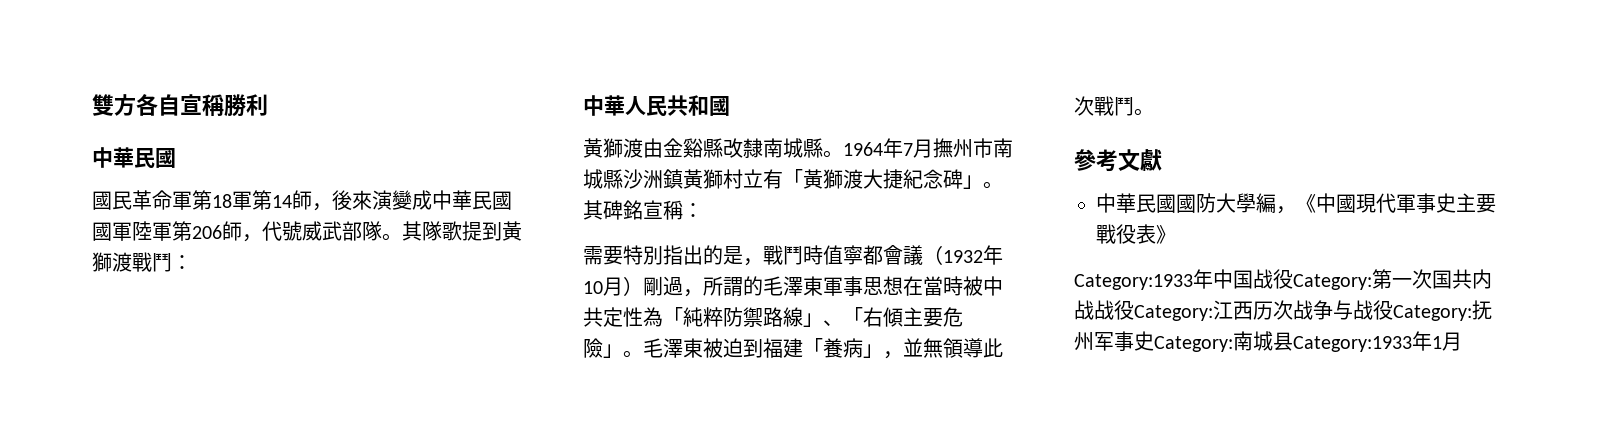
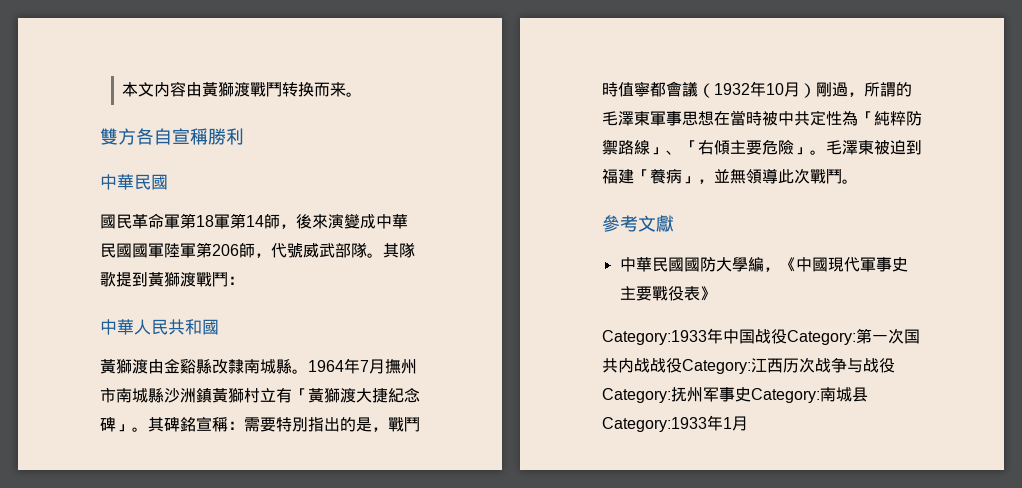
(92, 105) none -> [122,81,363,97] 本文内容由黃獅渡戰鬥转换而来。 //
(703, 210) // -> (244, 425) none

